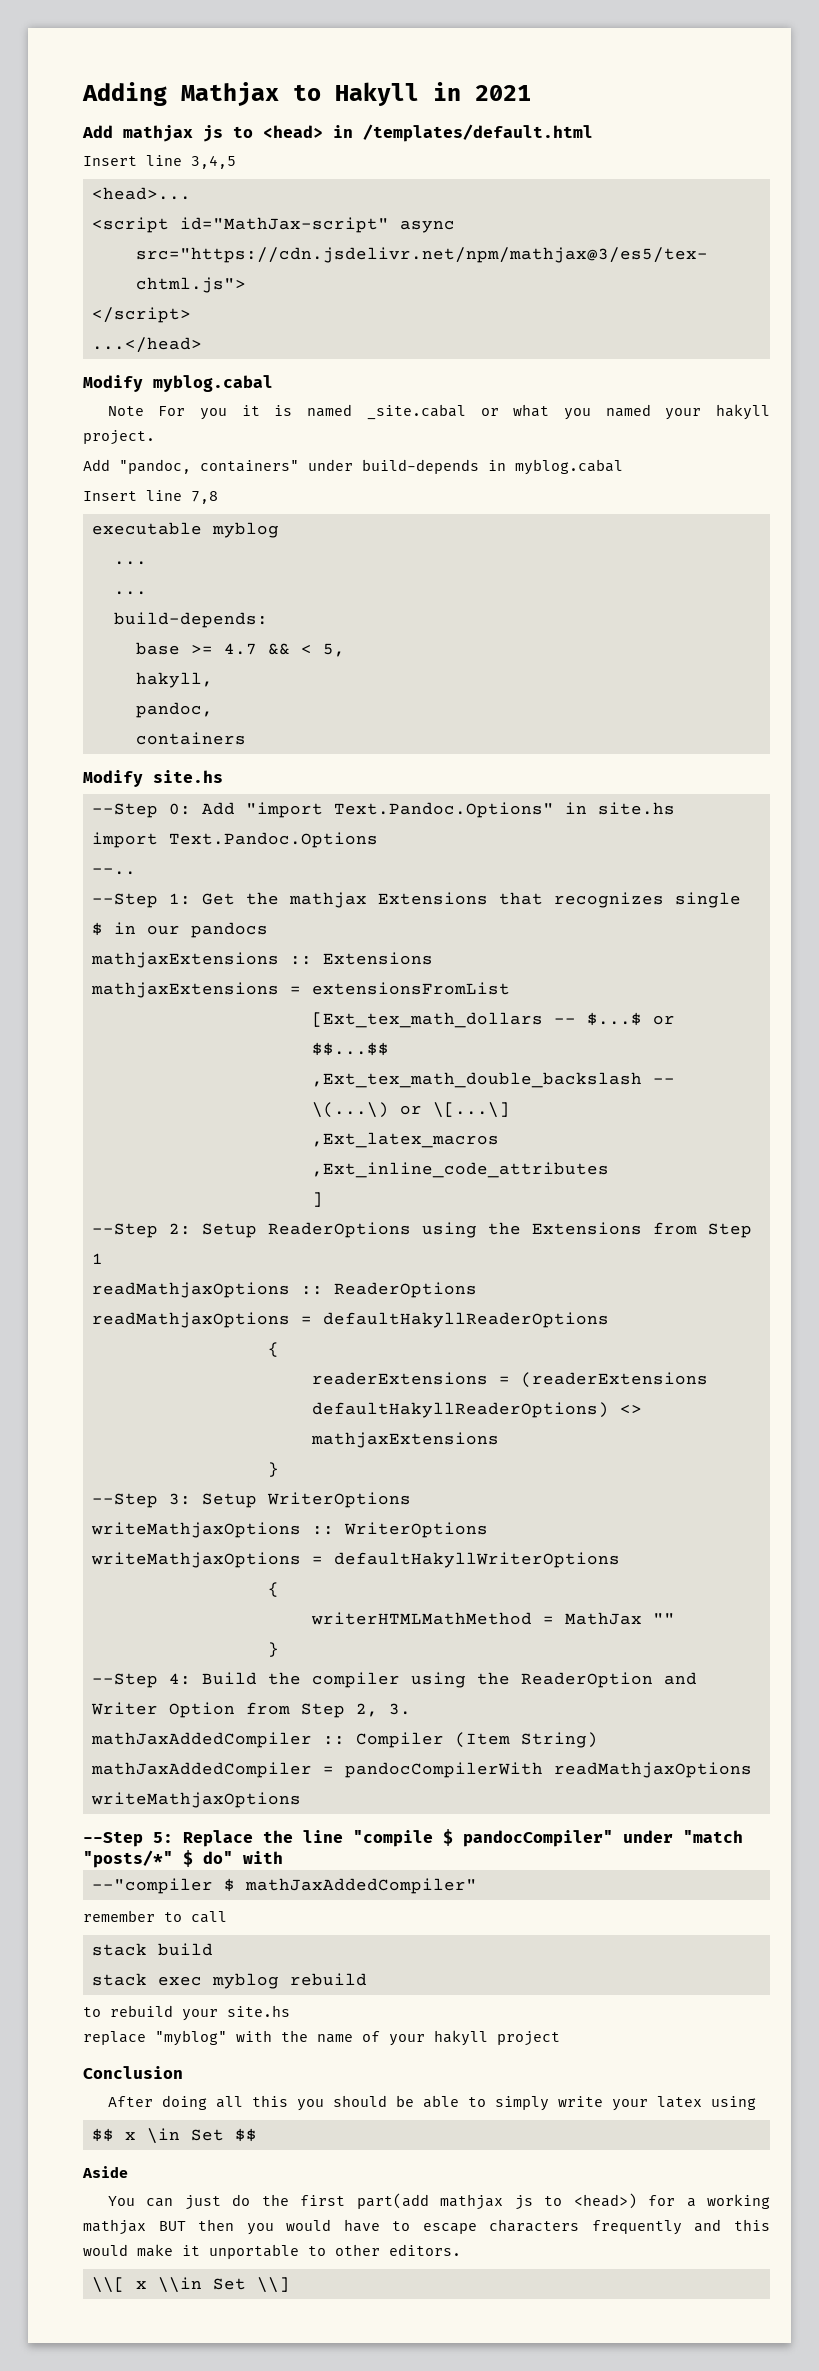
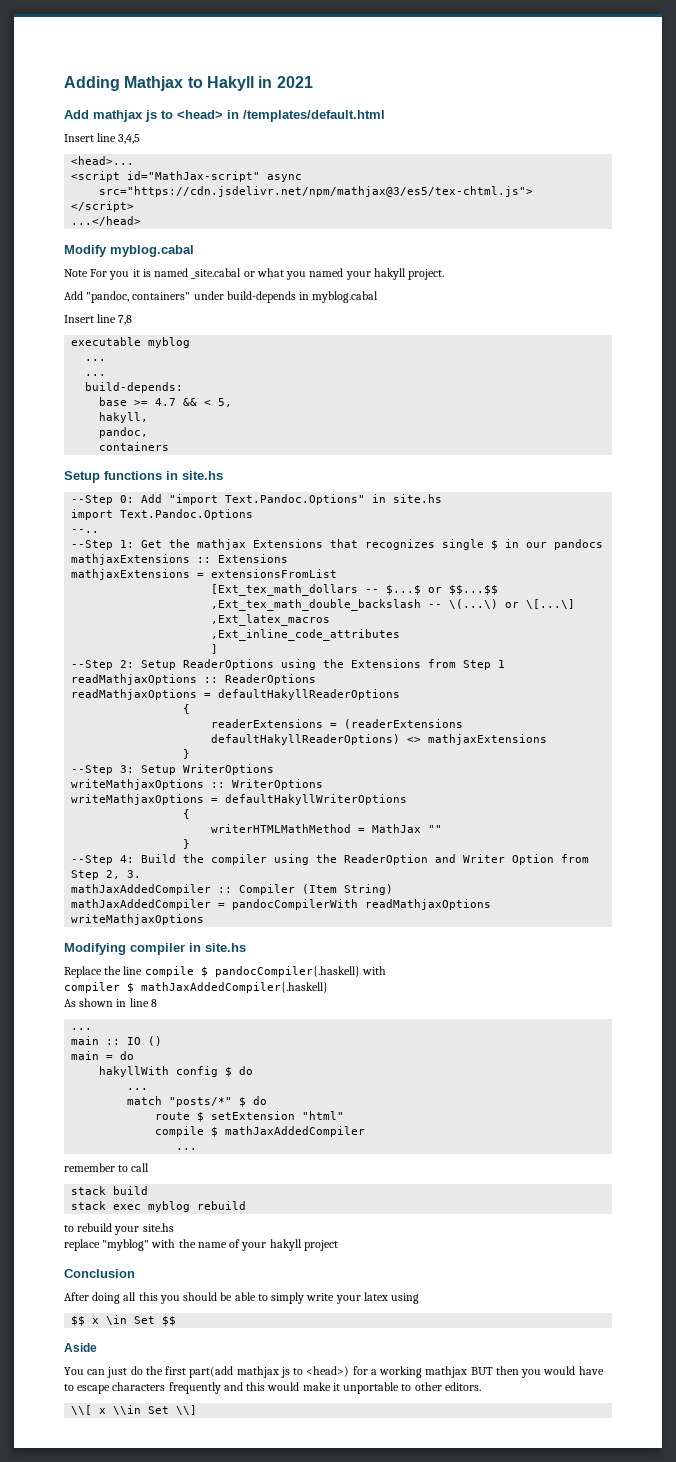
[83,770,143,787] Modify -> [64,471,178,483] Setup functions in
[83,1829,743,1847] [83,1850,283,1868] [91,1878,477,1894] --Step 5: Replace the line "compile $ pandocCompiler" under "match "posts/*" $ do" with // --"compiler $ mathJaxAddedCompiler" -> [64,943,246,955] [64,966,386,978] [64,982,328,993] [64,998,157,1007] [71,1028,93,1030] [71,1036,163,1046] [71,1051,135,1060] [99,1066,254,1077] [127,1088,149,1090] [127,1096,268,1107] [155,1111,345,1122] [155,1126,366,1137] [176,1148,198,1150] Modifying compiler in site.hs // Replace the line compile $ pandocCompiler{.haskell} with // compiler $ mathJaxAddedCompiler{.haskell} // As shown in line 8 // ... // main :: IO () // main = do // hakyllWith config $ do // ... // match "posts/*" $ do // route $ setExtension "html" // compile $ mathJaxAddedCompiler // ...

